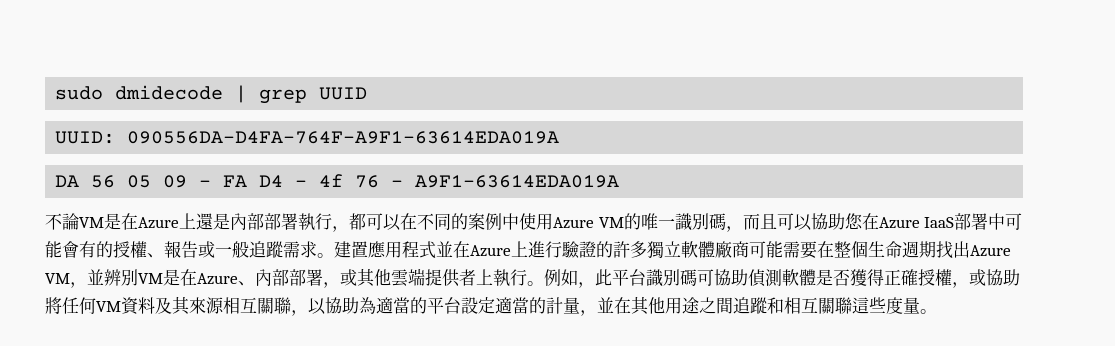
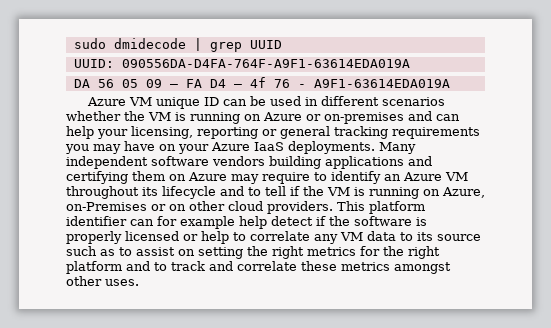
[45,213,1023,232] [45,241,1011,259] [45,268,1020,288] [45,296,937,316] 不論VM是在Azure上還是內部部署執行，都可以在不同的案例中使用Azure VM的唯一識別碼，而且可以協助您在Azure IaaS部署中可能會有的授權、報告或一般追蹤需求。建置應用程式並在Azure上進行驗證的許多獨立軟體廠商可能需要在整個生命週期找出Azure VM，並辨別VM是在Azure、內部部署，或其他雲端提供者上執行。例如，此平台識別碼可協助偵測軟體是否獲得正確授權，或協助將任何VM資料及其來源相互關聯，以協助為適當的平台設定適當的計量，並在其他用途之間追蹤和相互關聯這些度量。 -> [86,96,445,109] [66,111,460,124] [66,126,480,139] [65,141,416,154] [66,156,432,169] [66,171,468,184] [66,186,485,199] [66,201,425,214] [66,216,427,229] [66,231,481,244] [66,246,440,259] [66,261,451,274] [66,276,139,286] Azure VM unique ID can be used in different scenarios whether the VM is running on Azure or on-premises and can help your licensing, reporting or general tracking requirements you may have on your Azure IaaS deployments. Many independent software vendors building applications and certifying them on Azure may require to identify an Azure VM throughout its lifecycle and to tell if the VM is running on Azure, on-Premises or on other cloud providers. This platform identifier can for example help detect if the software is properly licensed or help to correlate any VM data to its source such as to assist on setting the right metrics for the right platform and to track and correlate these metrics amongst other uses.

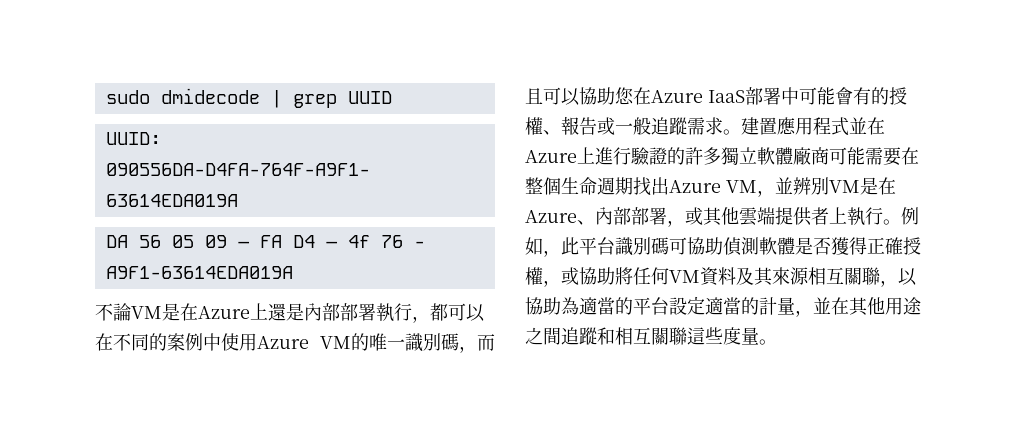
[86,96,445,109] [66,111,460,124] [66,126,480,139] [65,141,416,154] [66,156,432,169] [66,171,468,184] [66,186,485,199] [66,201,425,214] [66,216,427,229] [66,231,481,244] [66,246,440,259] [66,261,451,274] [66,276,139,286] Azure VM unique ID can be used in different scenarios whether the VM is running on Azure or on-premises and can help your licensing, reporting or general tracking requirements you may have on your Azure IaaS deployments. Many independent software vendors building applications and certifying them on Azure may require to identify an Azure VM throughout its lifecycle and to tell if the VM is running on Azure, on-Premises or on other cloud providers. This platform identifier can for example help detect if the software is properly licensed or help to correlate any VM data to its source such as to assist on setting the right metrics for the right platform and to track and correlate these metrics amongst other uses. -> [95,303,485,323] [95,333,495,353] [525,87,907,106] [525,116,885,136] [525,147,919,166] [525,177,896,197] [525,207,919,227] [525,237,921,257] [525,267,917,287] [525,296,921,317] [525,327,777,345] 不論VM是在Azure上還是內部部署執行，都可以在不同的案例中使用Azure VM的唯一識別碼，而且可以協助您在Azure IaaS部署中可能會有的授權、報告或一般追蹤需求。建置應用程式並在Azure上進行驗證的許多獨立軟體廠商可能需要在整個生命週期找出Azure VM，並辨別VM是在Azure、內部部署，或其他雲端提供者上執行。例如，此平台識別碼可協助偵測軟體是否獲得正確授權，或協助將任何VM資料及其來源相互關聯，以協助為適當的平台設定適當的計量，並在其他用途之間追蹤和相互關聯這些度量。

